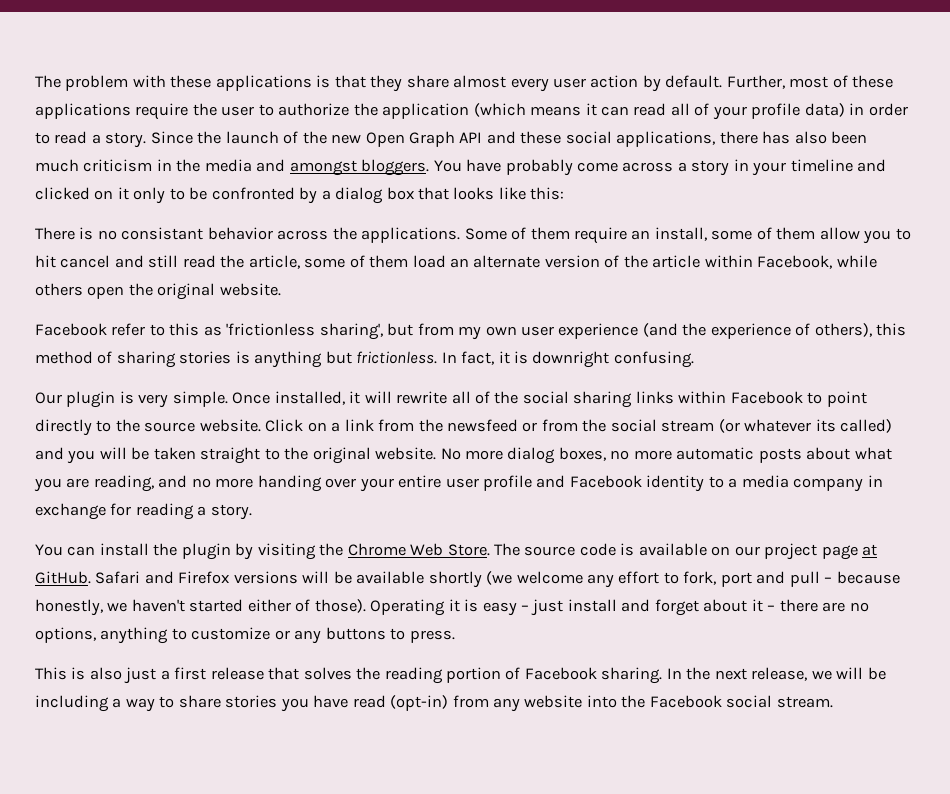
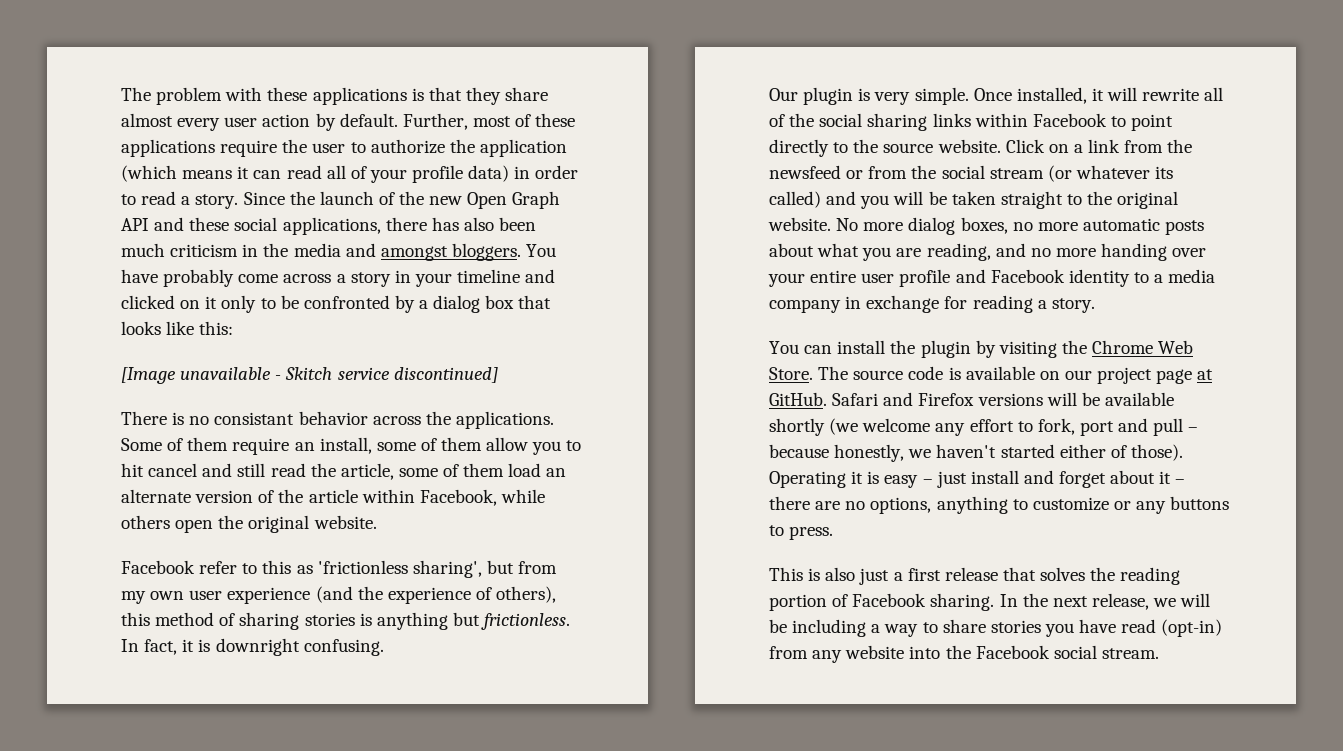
(565, 193) none -> [121,367,498,384] // [Image unavailable - Skitch service discontinued]

